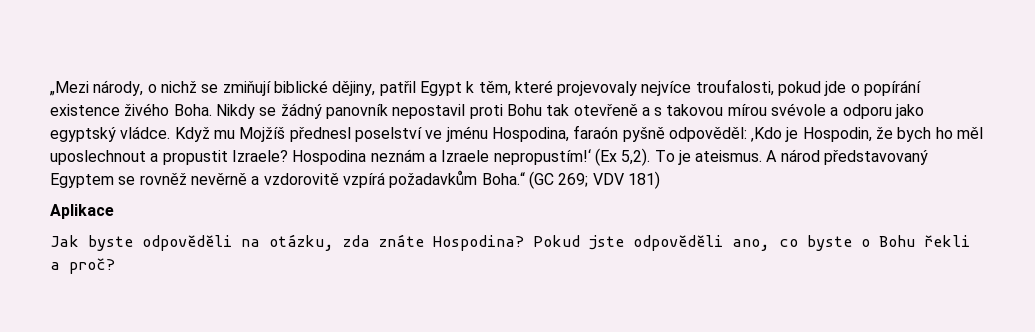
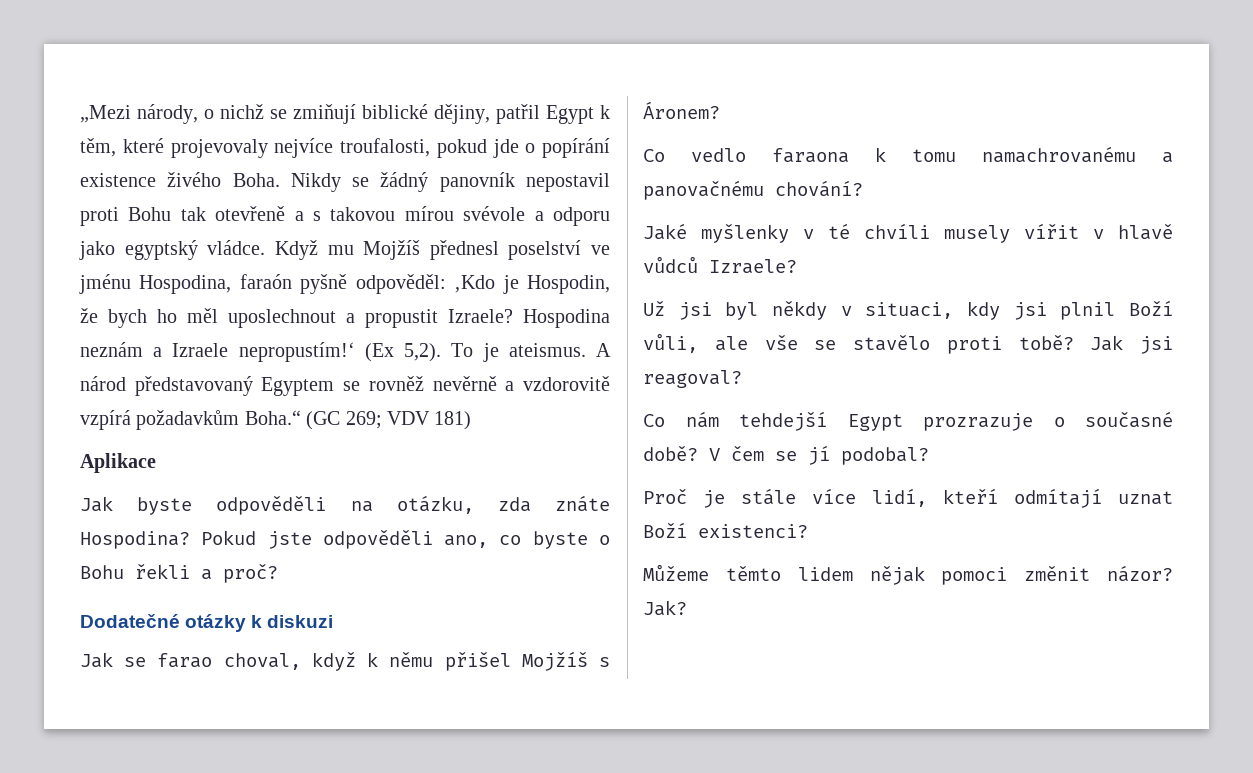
(115, 266) none -> [80,614,334,632] [80,651,610,671] [643,101,720,119] [643,146,1173,163] [643,180,863,200] [643,223,1173,243] [643,256,797,274] [643,300,1173,320] [643,333,1173,354] [643,370,742,388] [643,411,1173,431] [643,445,929,465] [643,488,1173,508] [643,522,808,538] [643,564,1173,585] [643,600,687,616] // Dodatečné otázky k diskuzi // Jak se farao choval, když k němu přišel Mojžíš s Áronem? // Co vedlo faraona k tomu namachrovanému a panovačnému chování? // Jaké myšlenky v té chvíli musely vířit v hlavě vůdců Izraele? // Už jsi byl někdy v situaci, kdy jsi plnil Boží vůli, ale vše se stavělo proti tobě? Jak jsi reagoval? // Co nám tehdejší Egypt prozrazuje o současné době? V čem se jí podobal? // Proč je stále více lidí, kteří odmítají uznat Boží existenci? // Můžeme těmto lidem nějak pomoci změnit názor? Jak?

